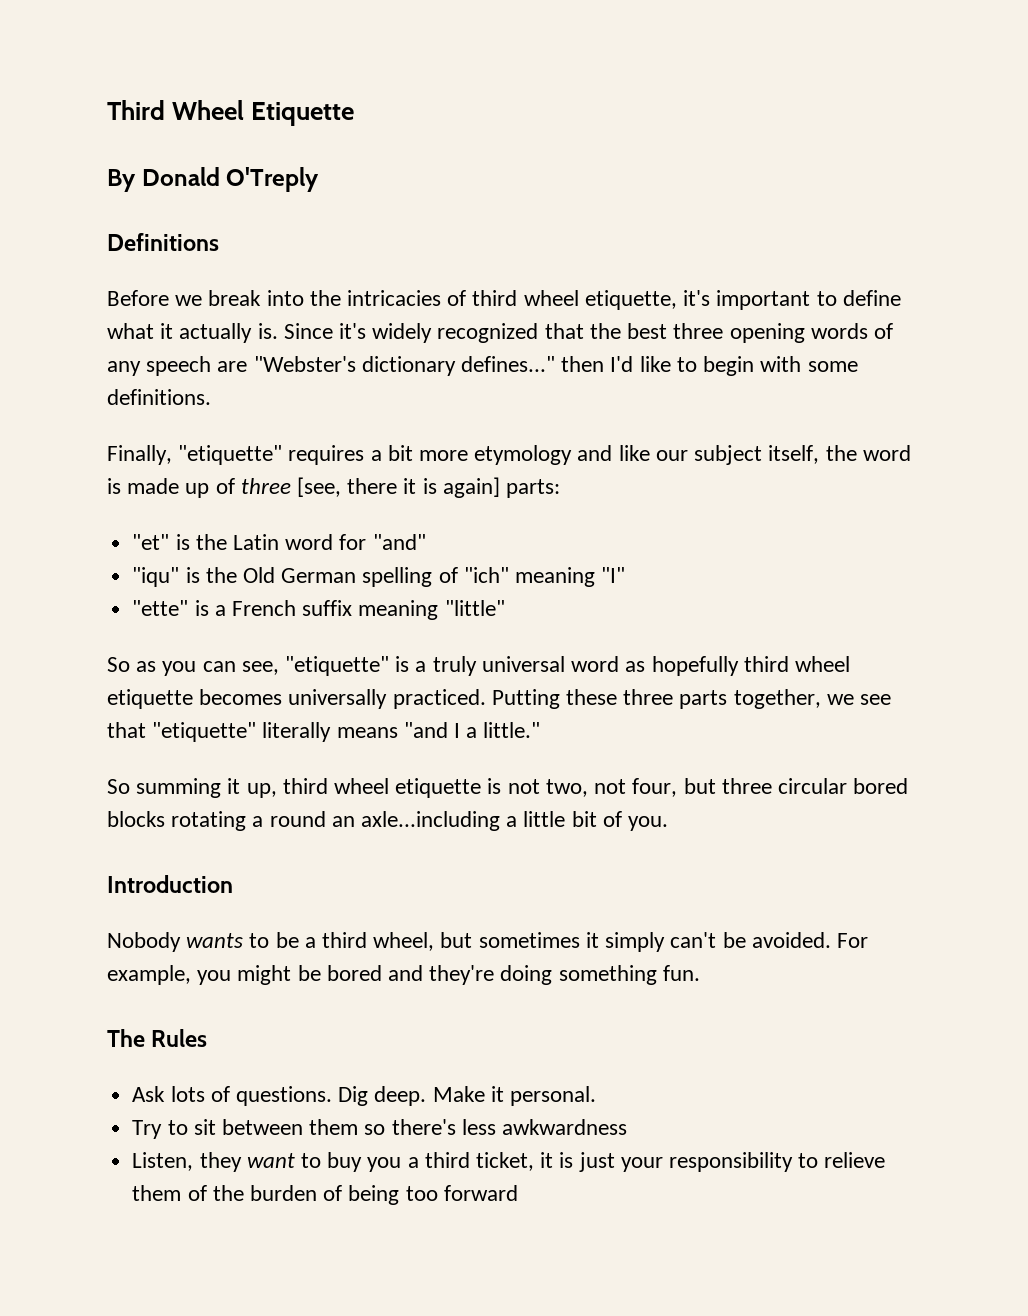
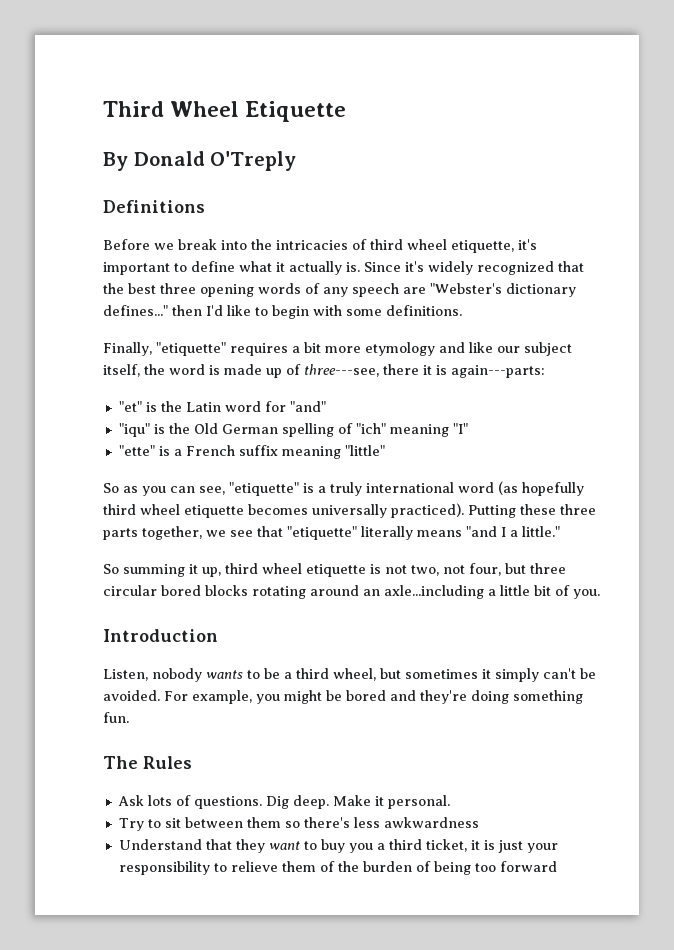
[240,477,342,497] three [see, -> [304,364,379,377] three---see,
[442,477,561,498] again] parts: -> [451,365,545,378] again---parts:
[481,656,646,672] universal word as -> [366,481,518,495] international word (as
[392,689,486,709] practiced. -> [391,503,464,518] practiced).
[252,811,326,827] a round -> [310,585,359,596] around
[107,932,181,952] Nobody -> [103,668,202,682] Listen, nobody
[132,1152,194,1171] Listen, -> [118,839,232,850] Understand that

